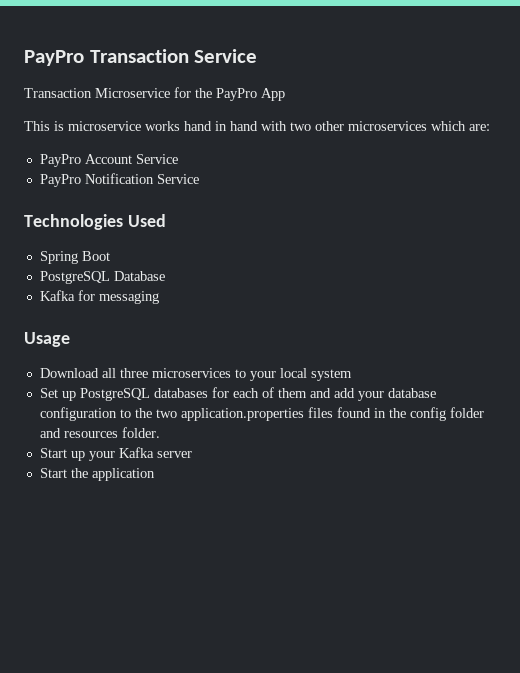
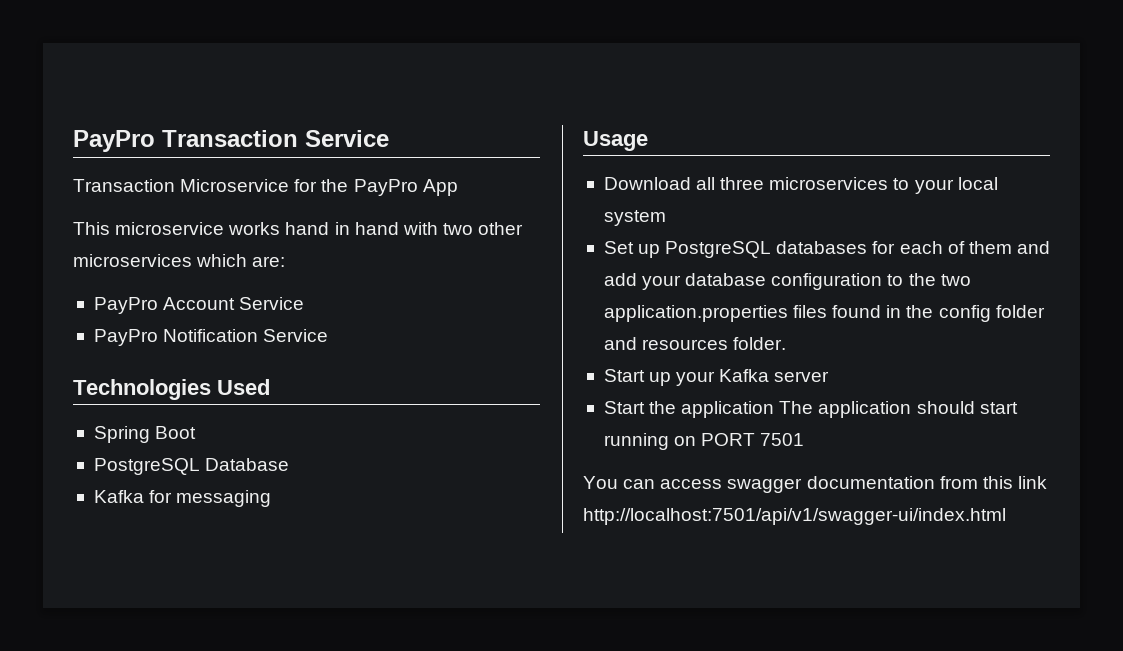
[54,121,64,131] is -> (110, 228) none
(155, 474) none -> [779,401,1018,418] [603,433,805,450] [583,476,1047,493] [583,508,1006,525] The application should start running on PORT 7501 // You can access swagger documentation from this link http://localhost:7501/api/v1/swagger-ui/index.html

